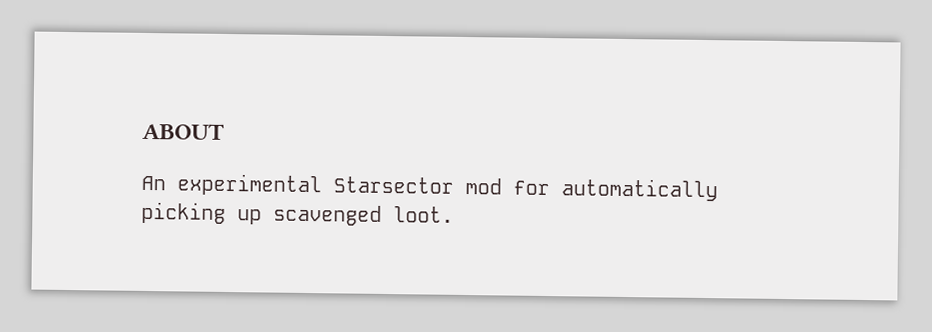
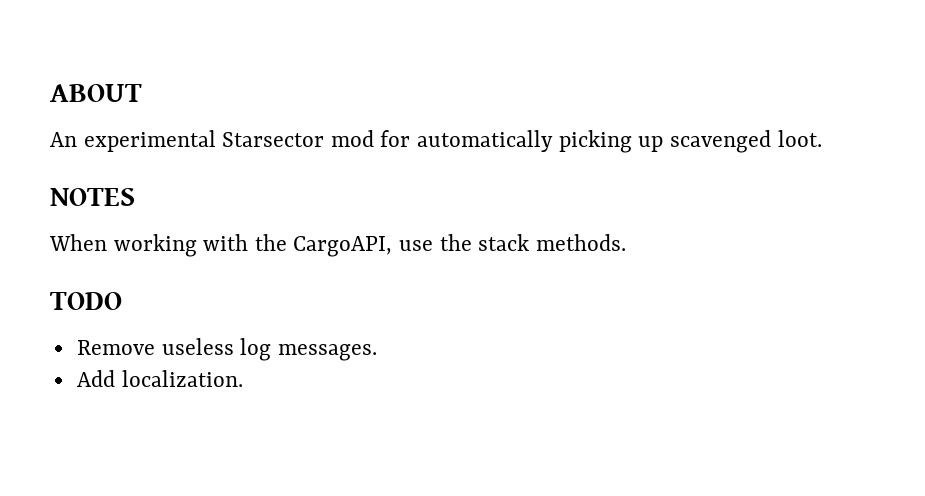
(454, 214) none -> [50,188,135,206] [49,234,626,257] [50,292,122,310] [76,338,377,361] [76,370,243,387] // NOTES // When working with the CargoAPI, use the stack methods. // TODO // Remove useless log messages. // Add localization.

